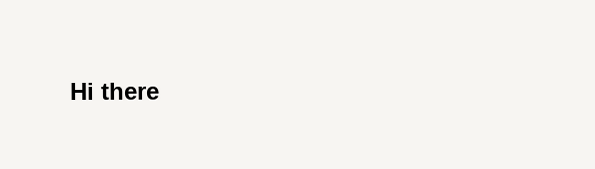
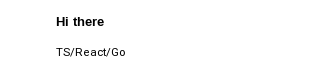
(160, 91) none -> [56,48,125,57] // TS/React/Go

